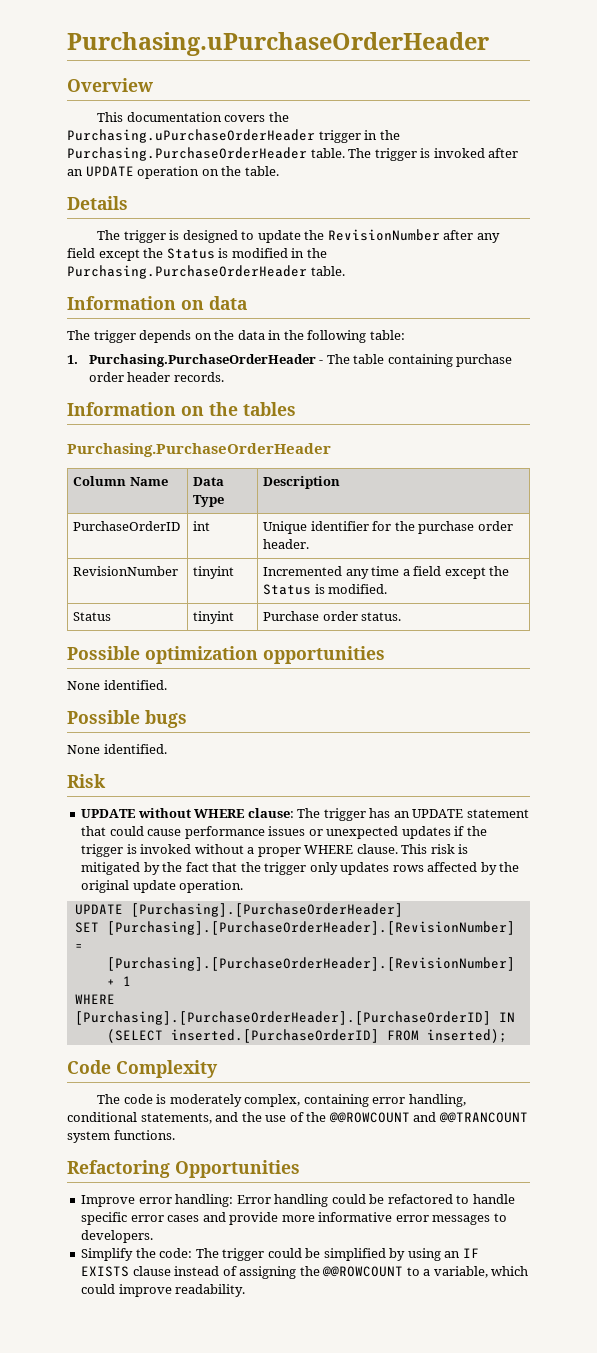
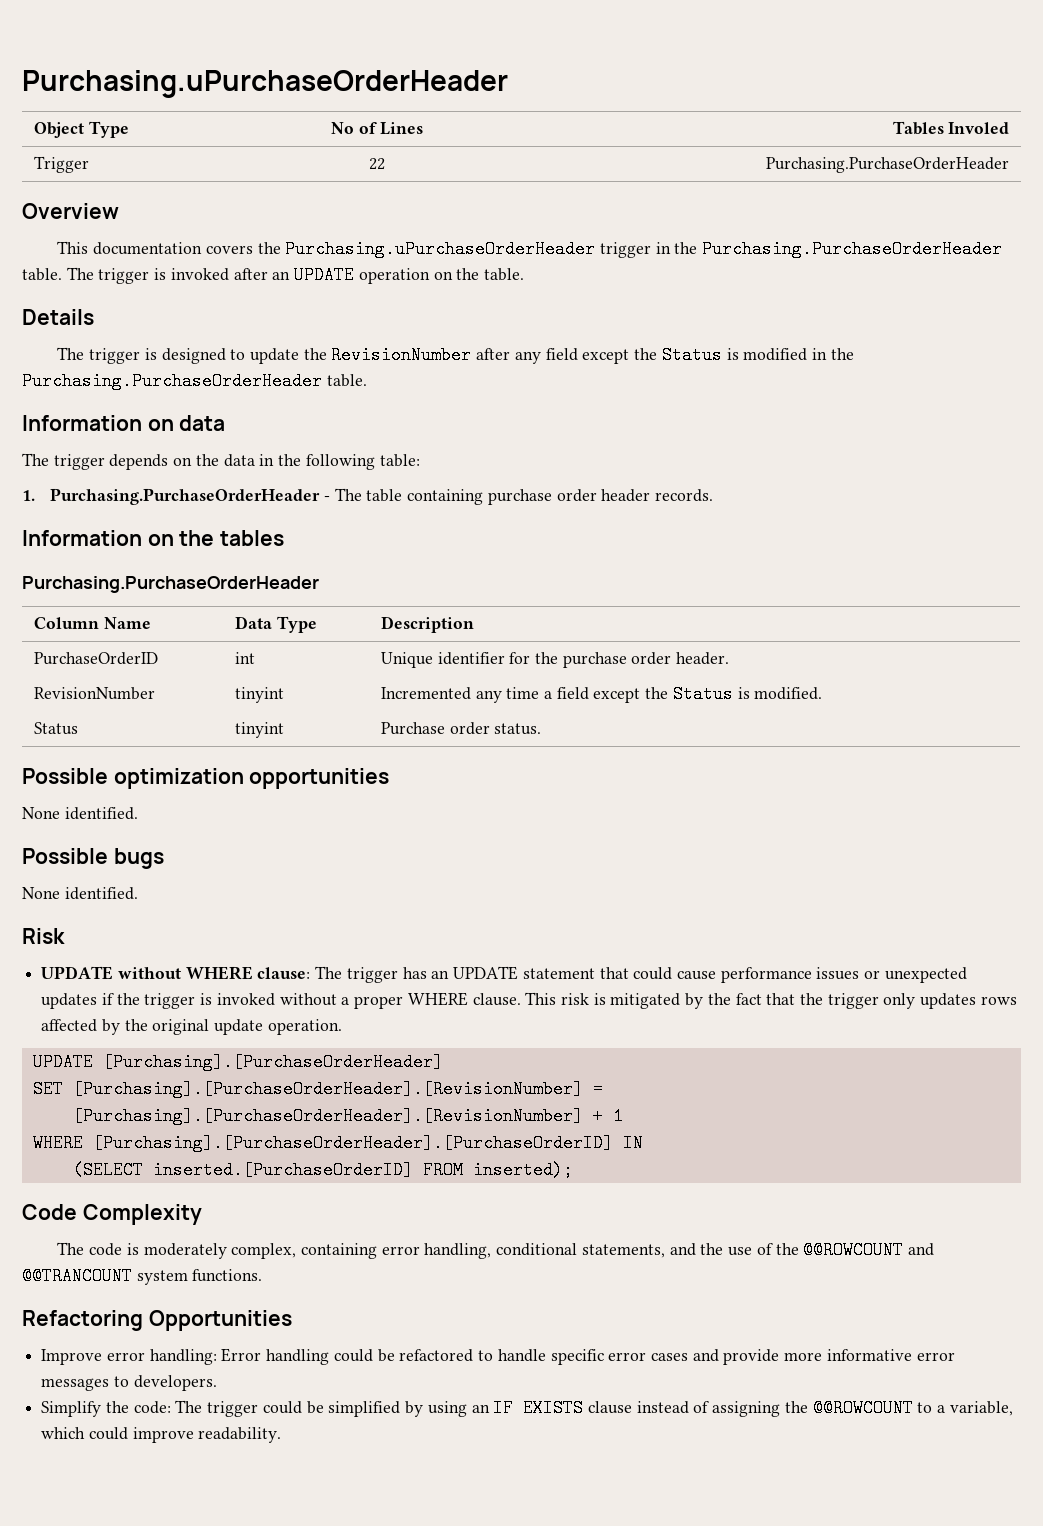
[67,32,489,56] Purchasing.uPurchaseOrderHeader -> [22,70,508,98] [33,121,129,138] [330,122,424,135] [892,121,1010,135] [33,156,89,173] [369,158,386,170] [766,157,1010,173] Purchasing.uPurchaseOrderHeader // Object Type | No of Lines | Tables Involed // Trigger | 22 | Purchasing.PurchaseOrderHeader

